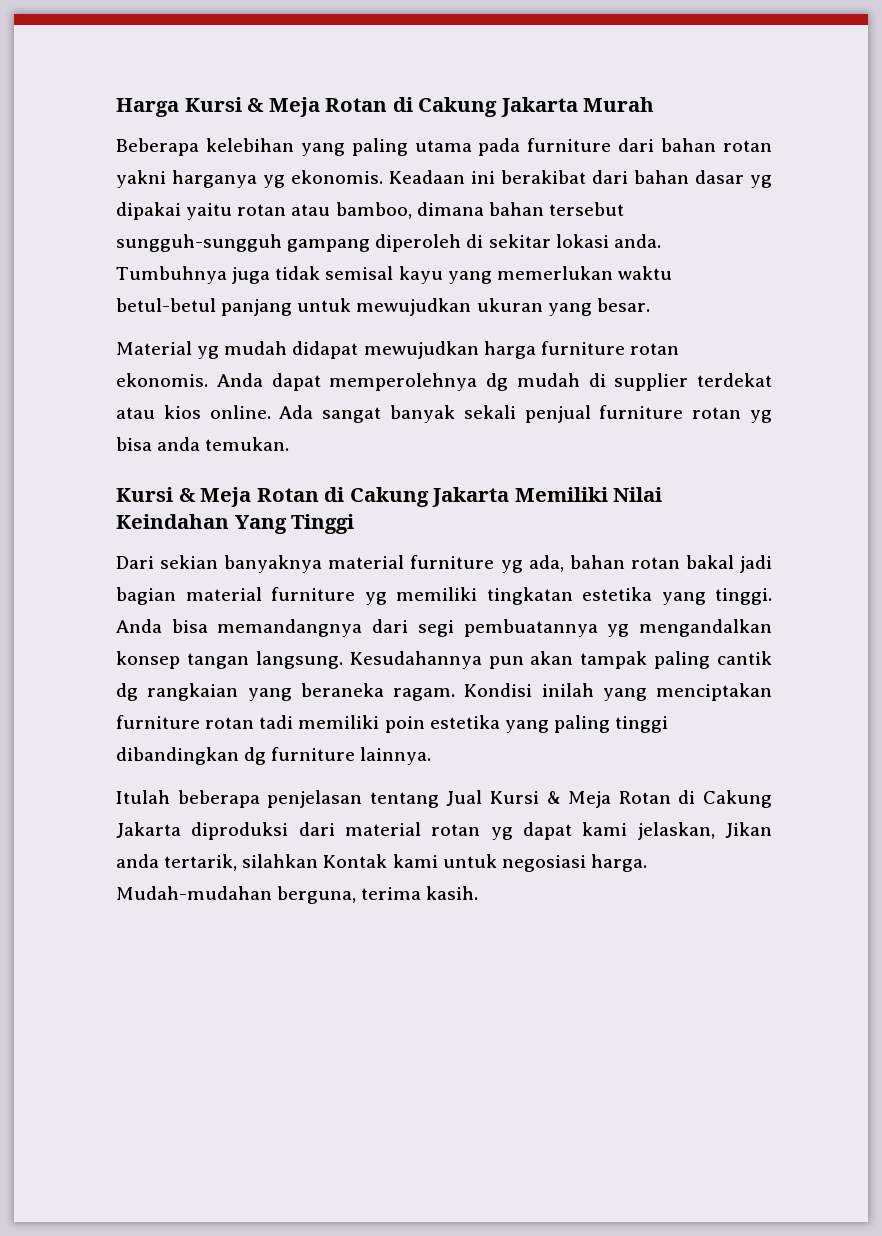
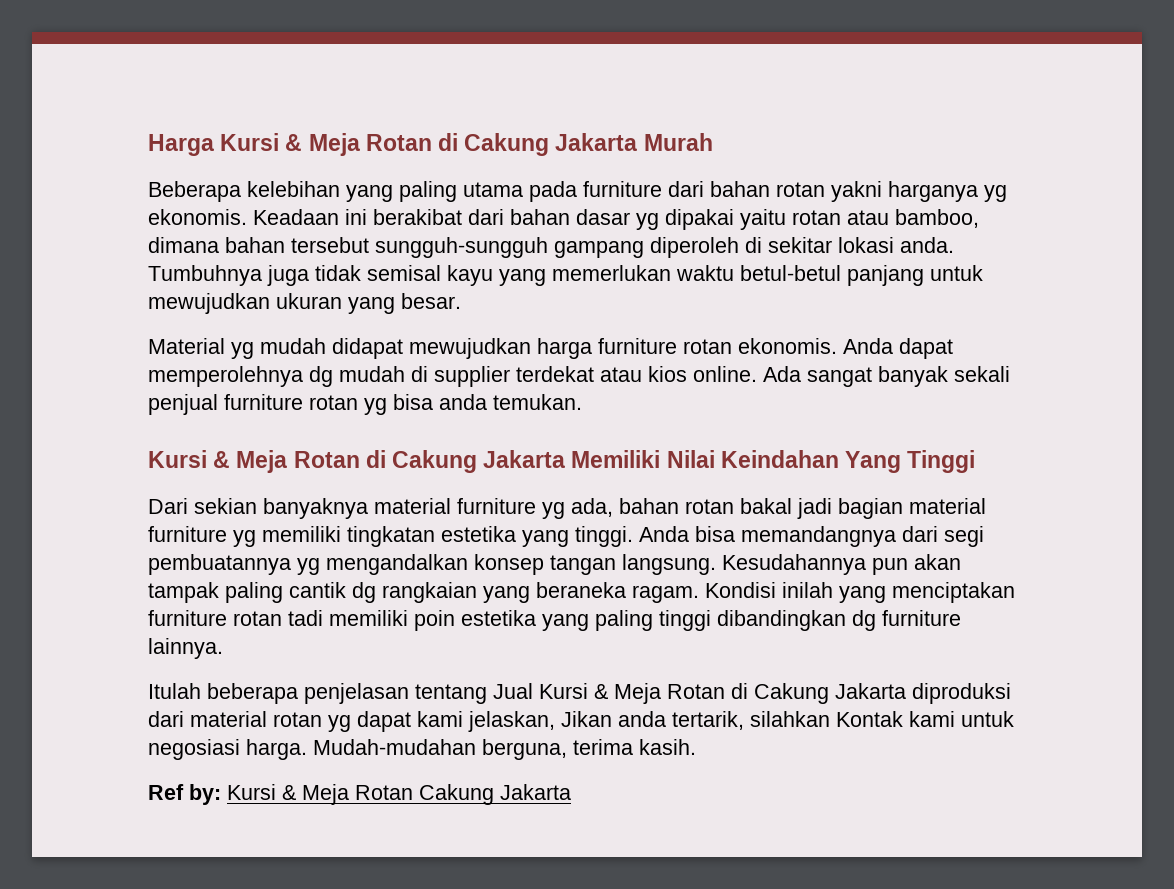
(479, 893) none -> [148,784,571,805] // Ref by: Kursi & Meja Rotan Cakung Jakarta

